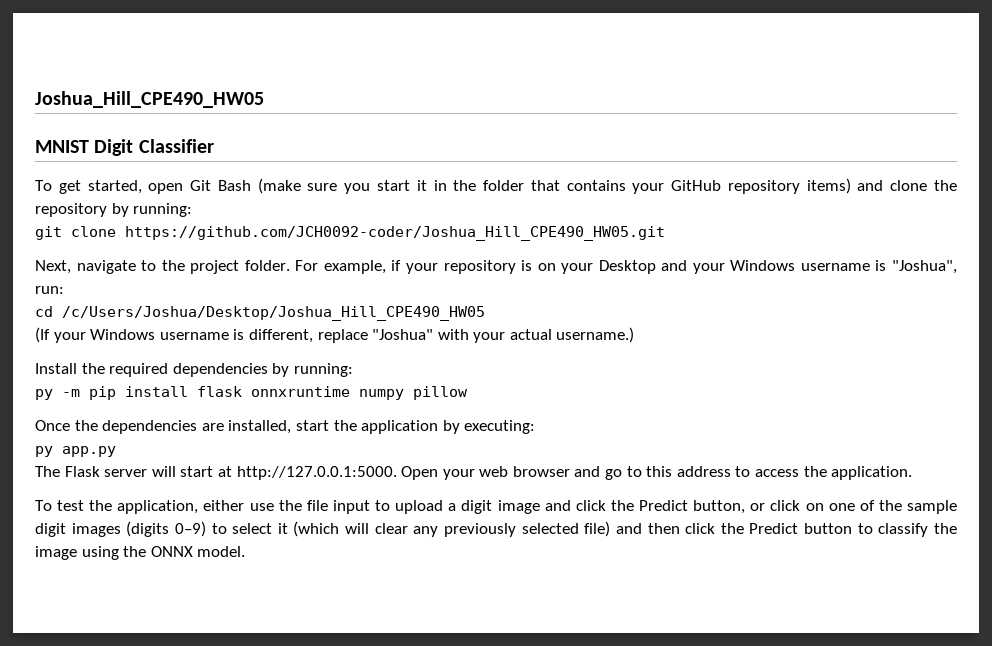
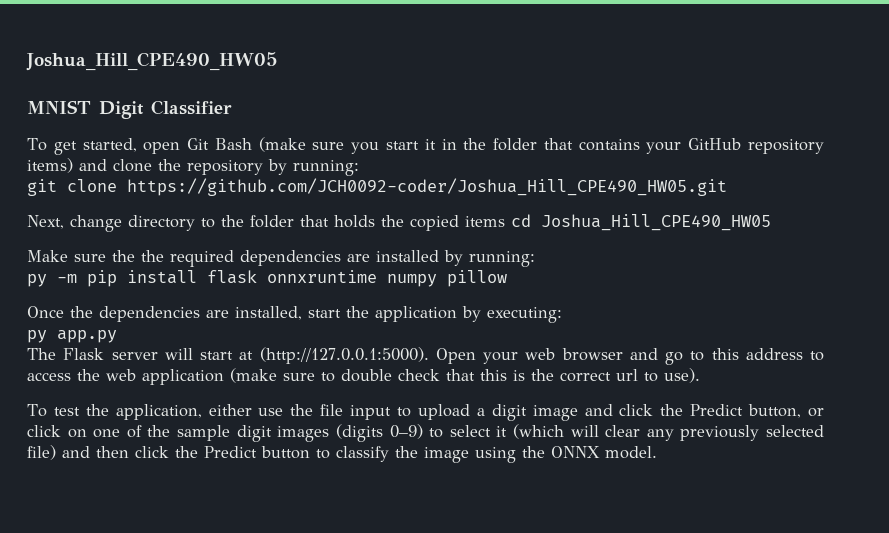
[76,260,957,274] [35,286,64,294] [35,306,485,321] [35,327,635,343] [35,363,77,374] navigate to the project folder. For example, if your repository is on your Desktop and your Windows username is "Joshua", run: // cd /c/Users/Joshua/Desktop/Joshua_Hill_CPE490_HW05 // (If your Windows username is different, replace "Joshua" with your actual username.) // Install -> [70,214,771,232] [27,250,135,262] change directory to the folder that holds the copied items cd Joshua_Hill_CPE490_HW05 // Make sure the
(268, 370) none -> [347,250,439,262] are installed
[236,466,397,480] http://127.0.0.1:5000. -> [259,347,429,364] (http://127.0.0.1:5000).
[831,466,913,480] application. -> [106,368,700,385] web application (make sure to double check that this is the correct url to use).

